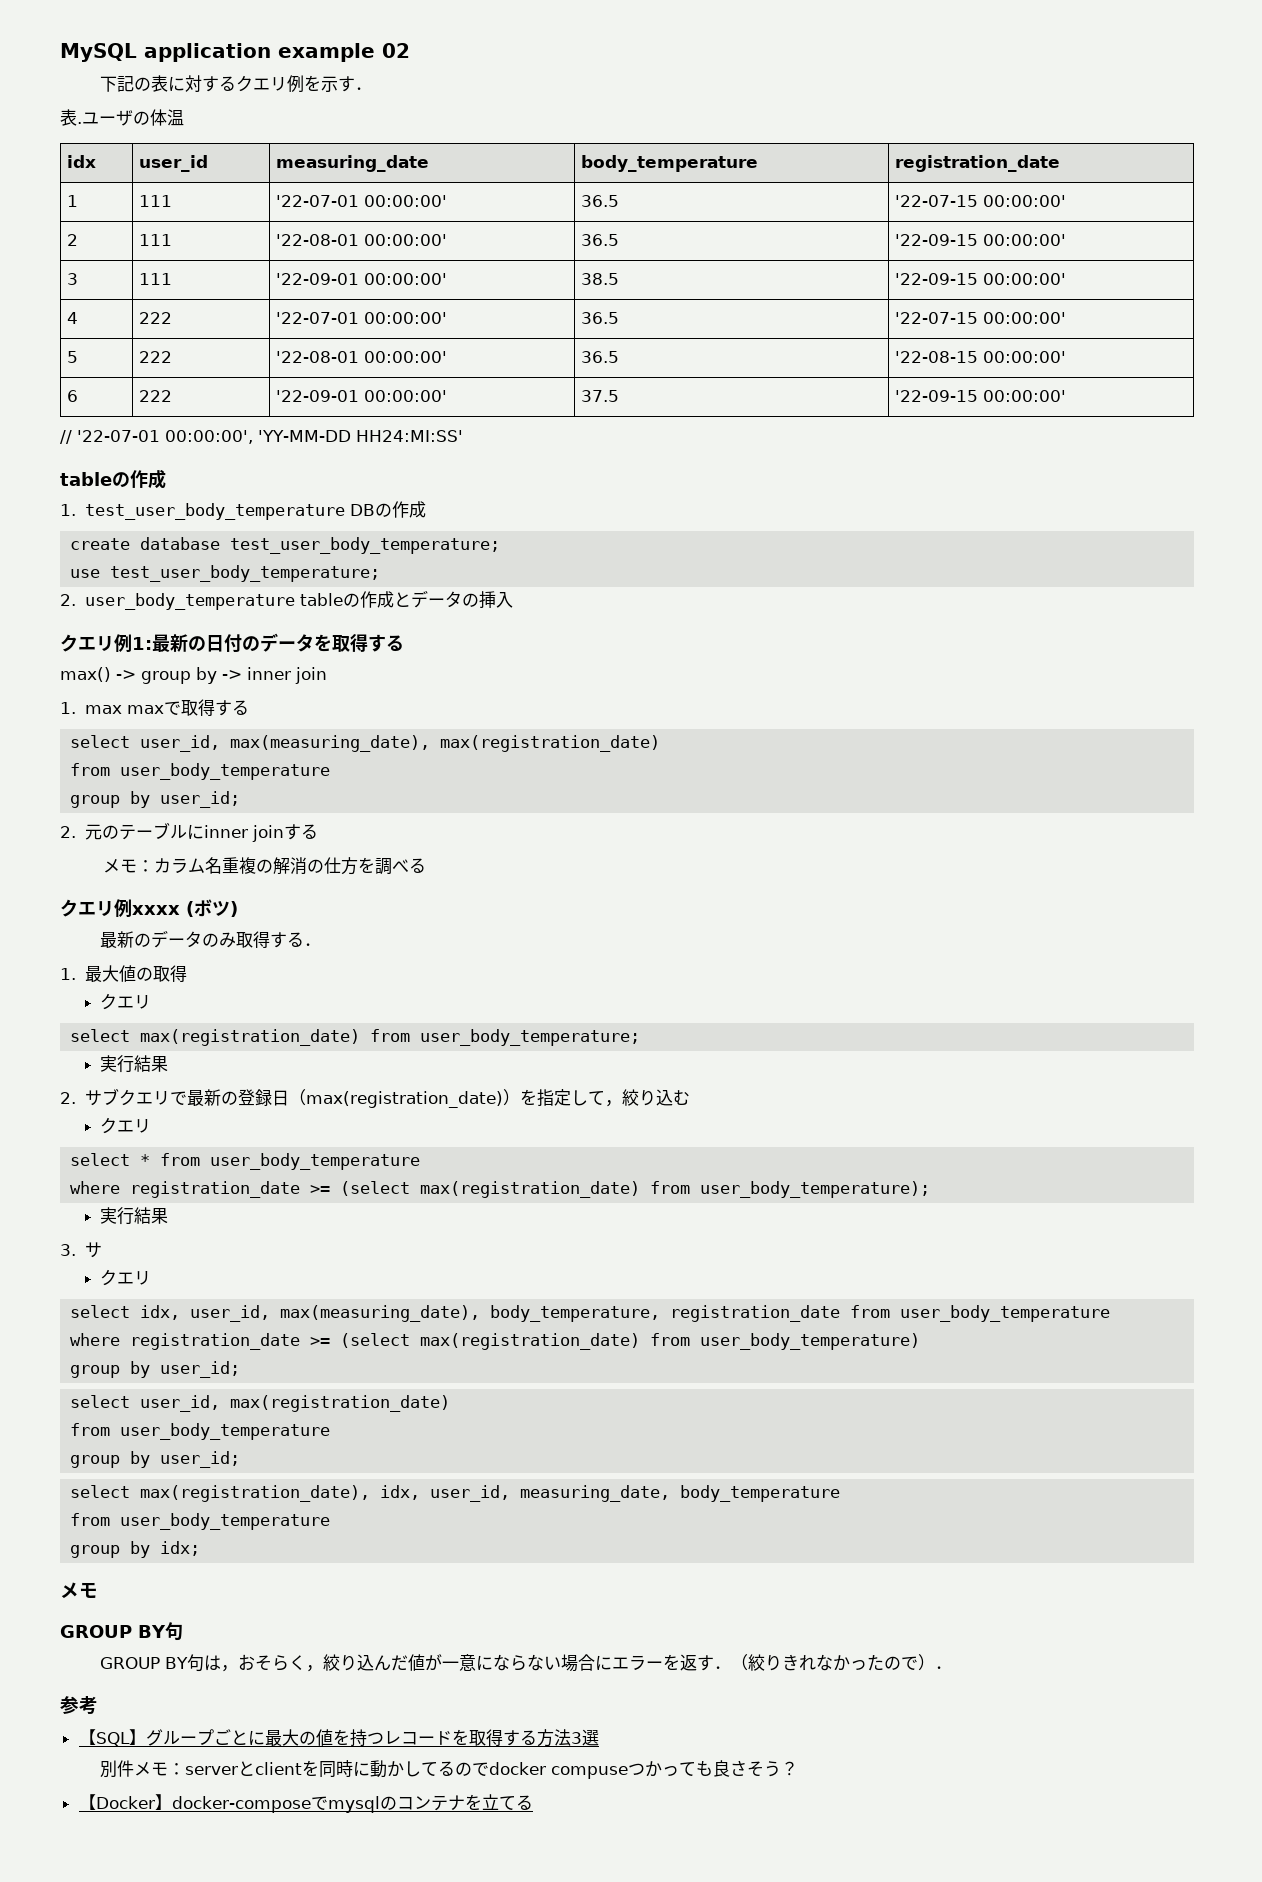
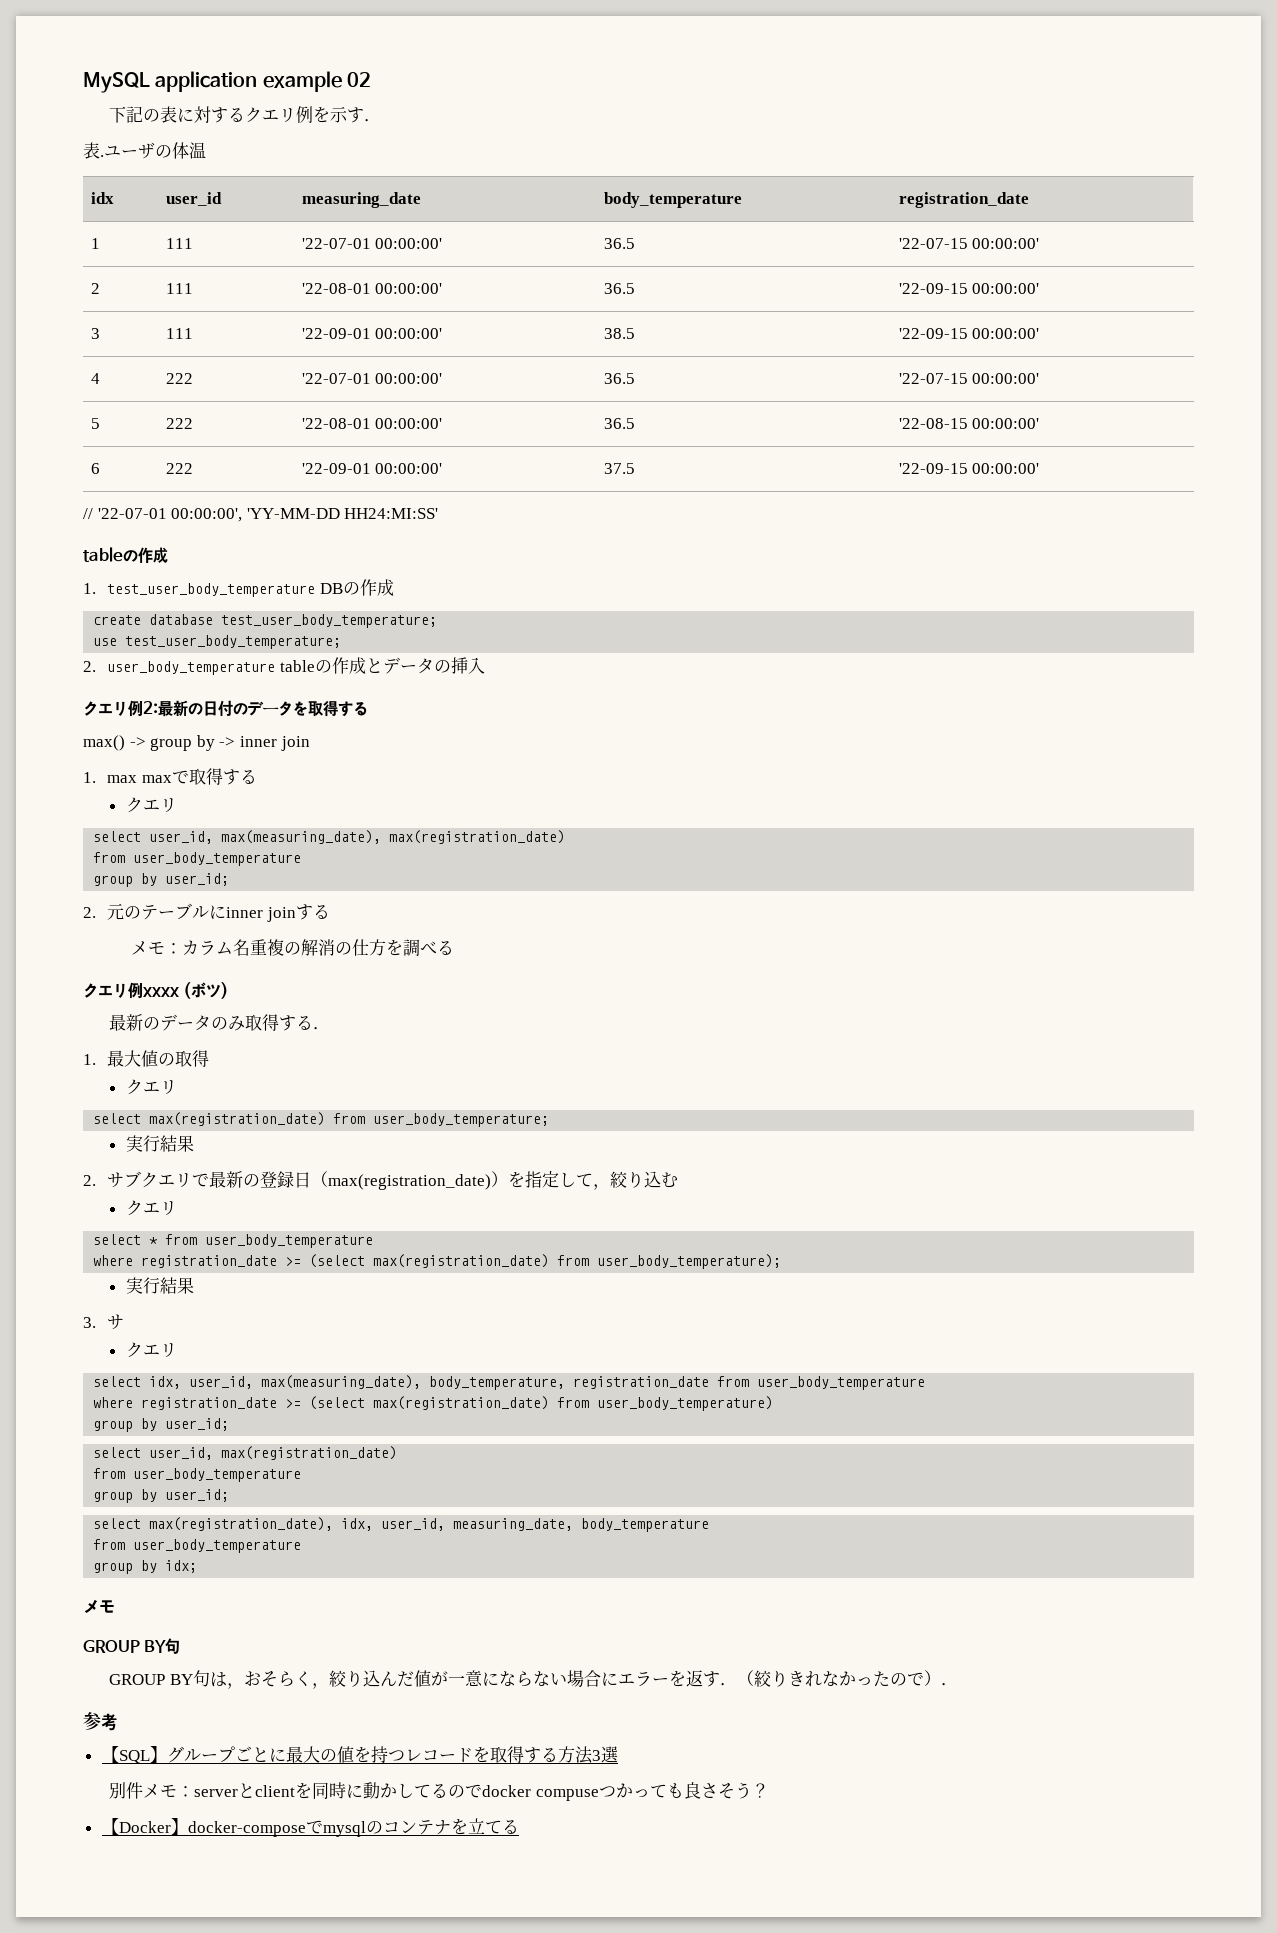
[132,637,152,650] 1: -> [143,701,158,714] 2:
(249, 707) none -> [125,797,177,813] // クエリ

